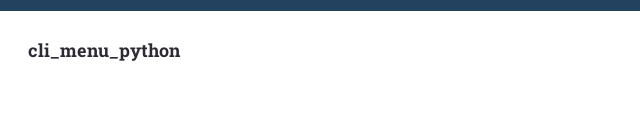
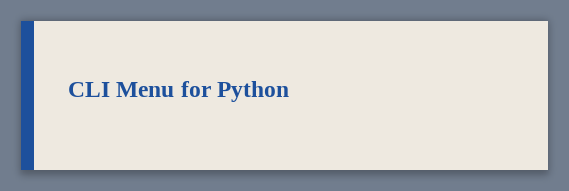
[28,43,181,61] cli_menu_python -> [68,81,290,102] CLI Menu for Python

